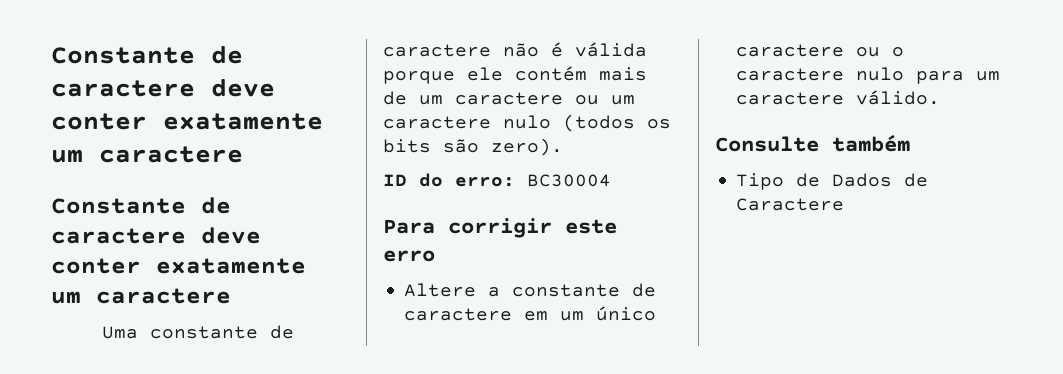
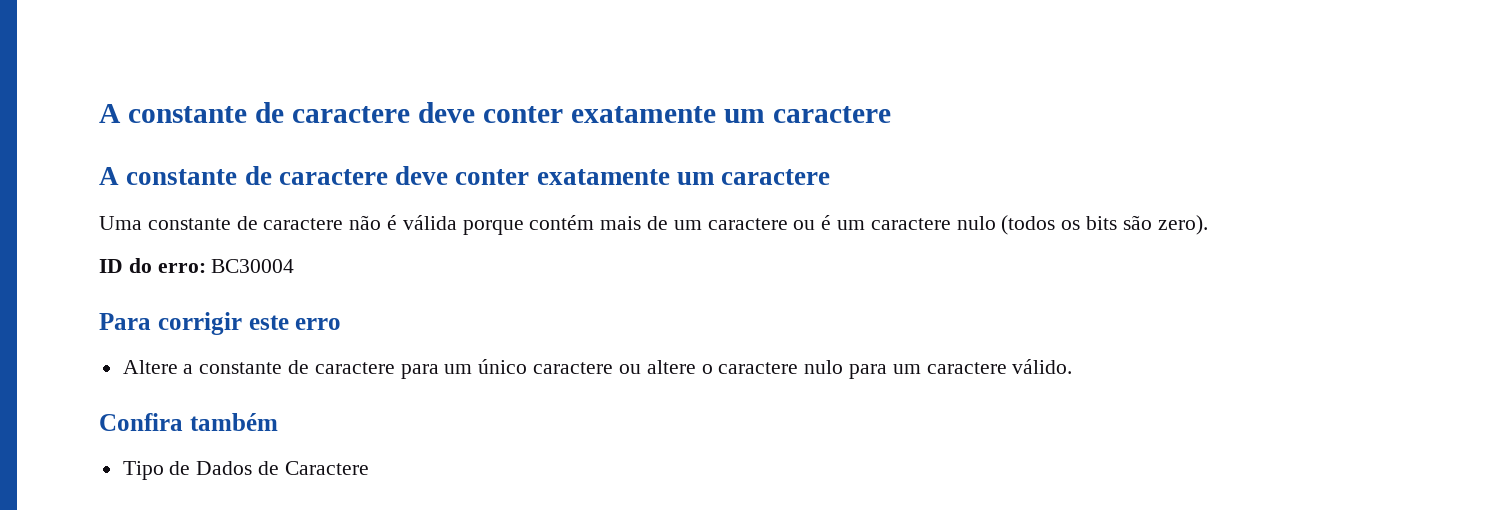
[51,46,243,64] [51,79,275,97] [51,113,323,130] [51,146,243,163] [51,198,186,214] Constante de caractere deve conter exatamente um caractere // Constante -> [99,102,891,123] [99,167,238,185] A constante de caractere deve conter exatamente um caractere // A constante
[467,67,503,81] ele -> (524, 227) none
(599, 100) none -> [821,215,832,230] é
[524,311,549,321] em -> [400,364,439,379] para
(881, 52) none -> [646,360,696,374] altere
[715,136,819,152] Consulte -> [99,413,183,431] Confira

